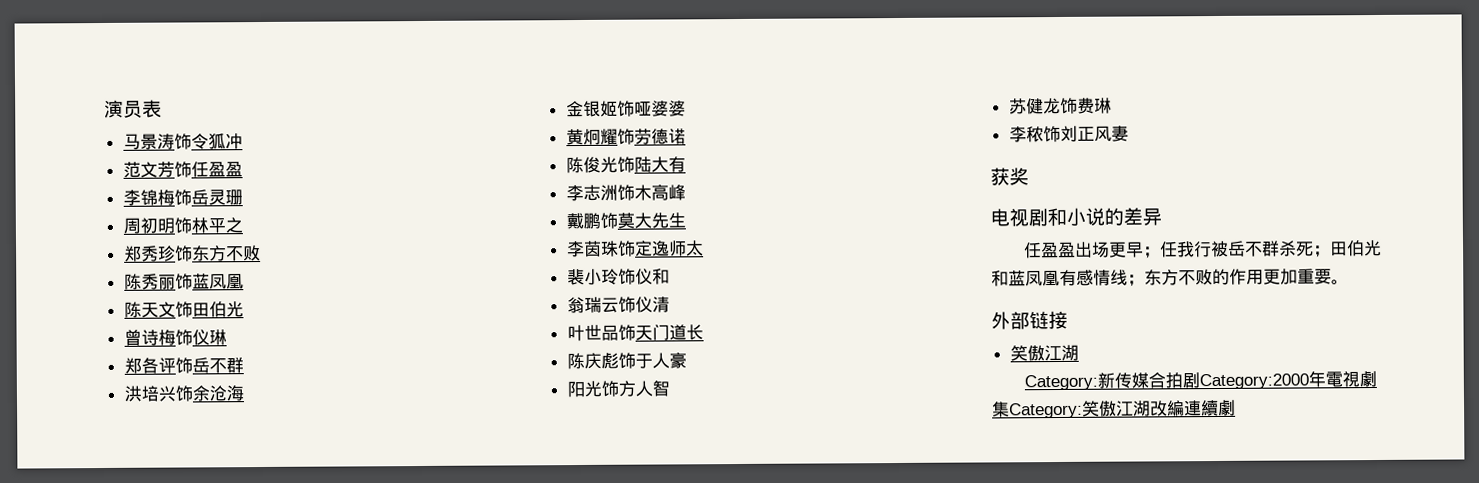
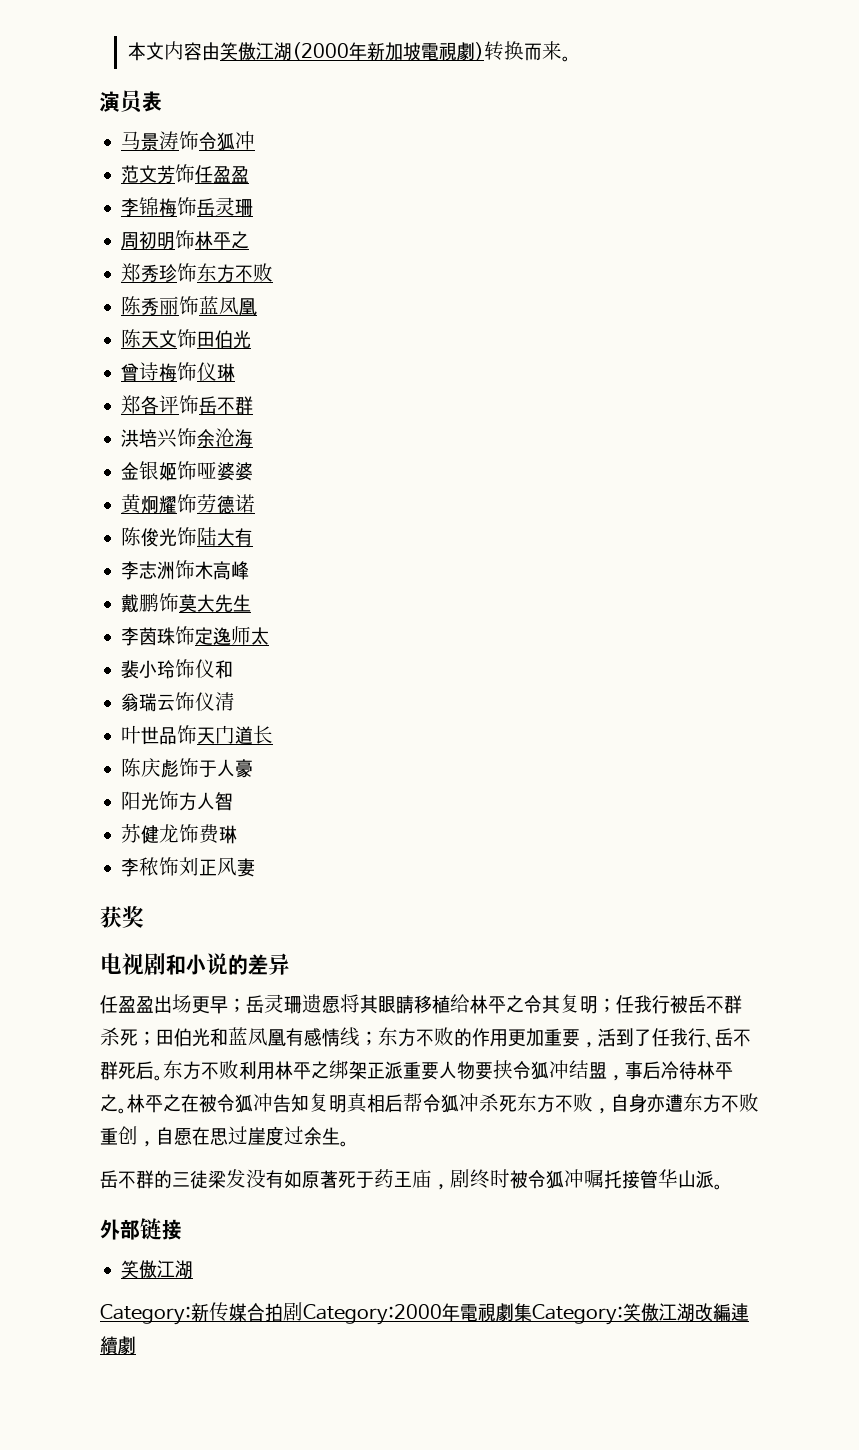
(104, 108) none -> [127,41,571,62] 本文内容由笑傲江湖(2000年新加坡電視劇)转换而来。 //
(1161, 252) none -> [246,994,616,1014] 岳灵珊遗愿将其眼睛移植给林平之令其复明；
(1332, 276) none -> [580,1028,751,1048] [100,1060,733,1081] [100,1093,759,1114] [100,1126,349,1147] [100,1169,714,1190] ，活到了任我行、岳不群死后。东方不败利用林平之绑架正派重要人物要挟令狐冲结盟，事后冷待林平之。林平之在被令狐冲告知复明真相后帮令狐冲杀死东方不败，自身亦遭东方不败重创，自愿在思过崖度过余生。 // 岳不群的三徒梁发没有如原著死于药王庙，剧终时被令狐冲嘱托接管华山派

